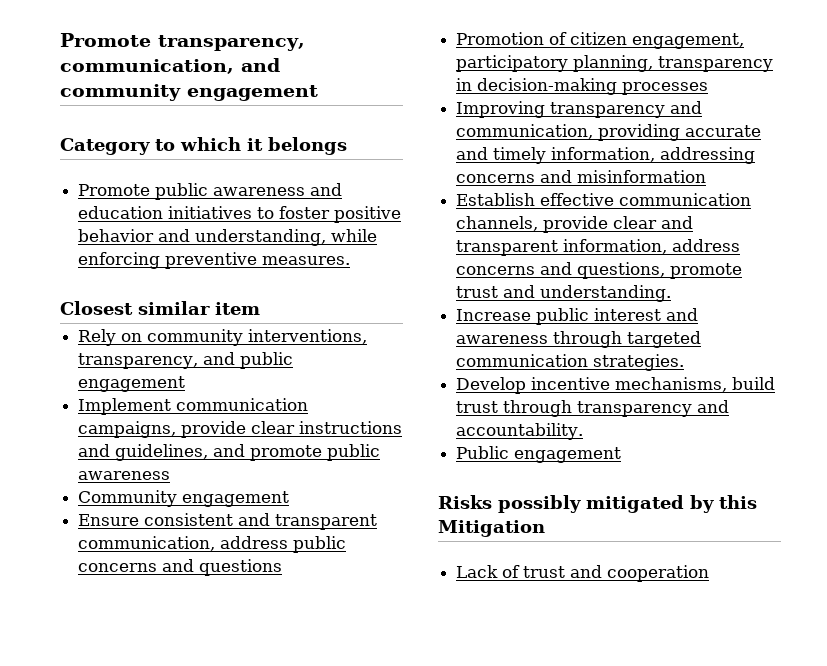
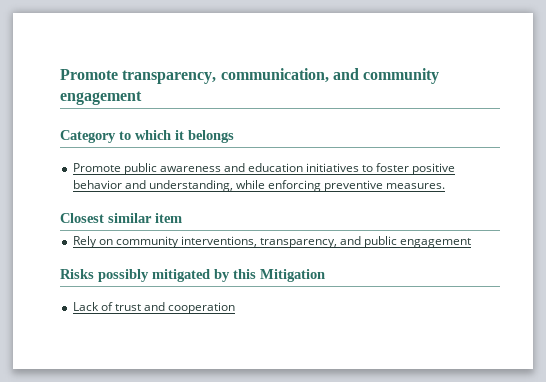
[78,398,309,415] [78,421,403,438] [78,444,381,461] [78,471,171,480] [78,490,290,507] [78,513,378,530] [78,536,347,553] [78,559,283,576] [456,32,745,49] [456,55,774,72] [456,78,709,95] [456,101,703,118] [456,124,762,141] [456,147,756,164] [456,170,707,183] [456,193,752,206] [456,216,694,233] [456,239,741,256] [456,262,743,279] [456,285,672,302] [456,308,699,325] [456,331,702,348] [456,354,685,371] [456,377,776,394] [456,400,730,417] [456,423,584,440] [456,446,622,463] // Implement communication campaigns, provide clear instructions and guidelines, and promote public awareness // Community engagement // Ensure consistent and transparent communication, address public concerns and questions // Promotion of citizen engagement, participatory planning, transparency in decision-making processes // Improving transparency and communication, providing accurate and timely information, addressing concerns and misinformation // Establish effective communication channels, provide clear and transparent information, address concerns and questions, promote trust and understanding. // Increase public interest and awareness through targeted communication strategies. // Develop incentive mechanisms, build trust through transparency and accountability. // Public engagement -> (472, 243) none

